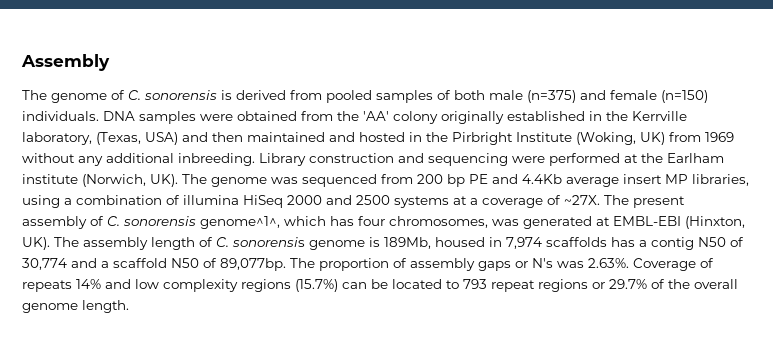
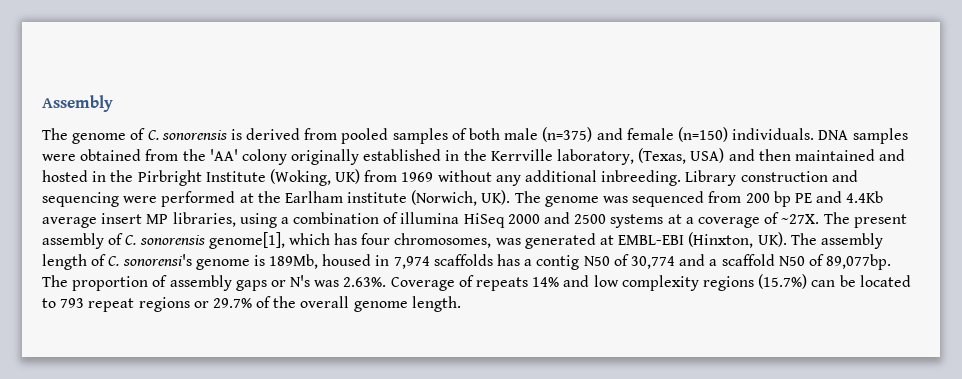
[200,216,280,229] genome^1^, -> [208,232,285,249] genome[1],
[232,237,305,247] sonorensis -> [122,254,192,266] sonorensi's

